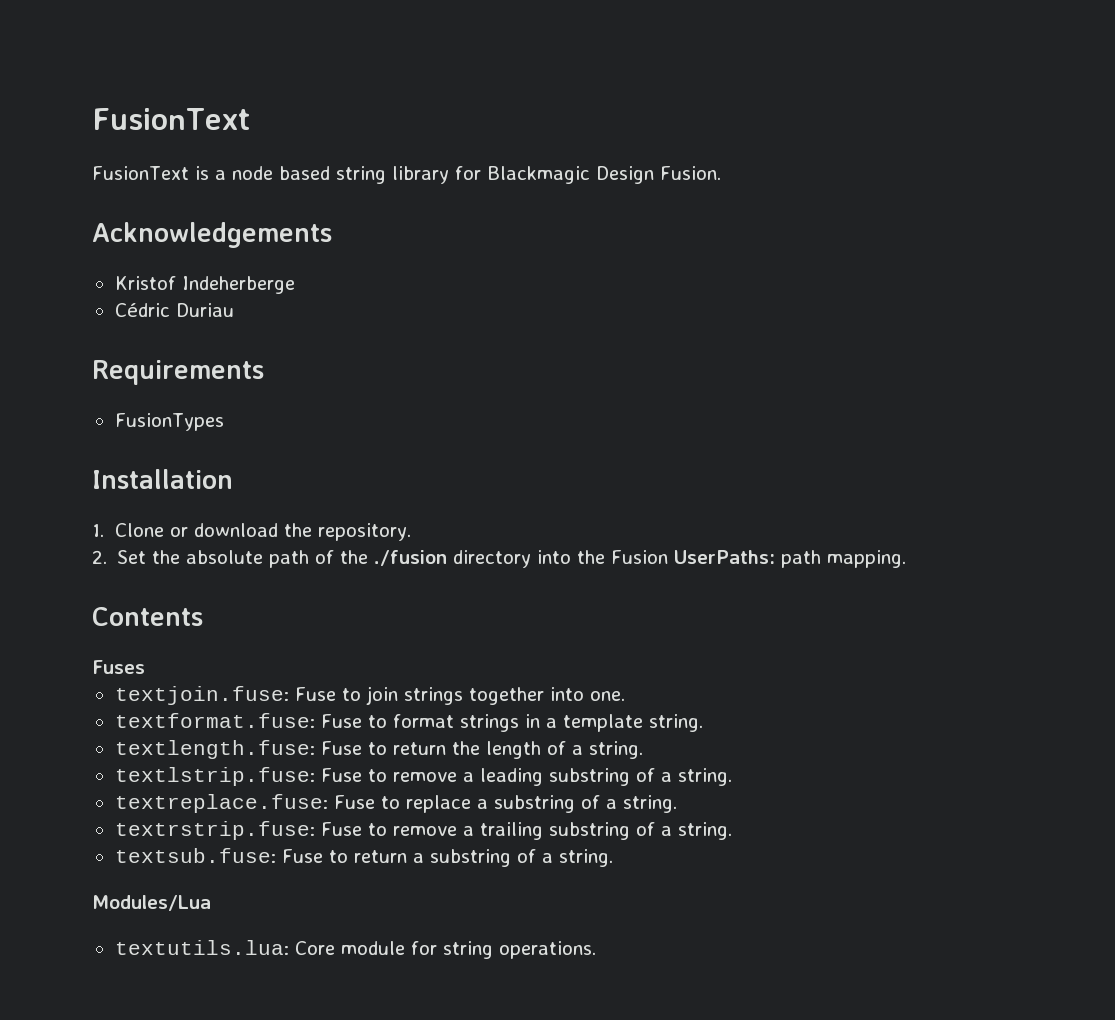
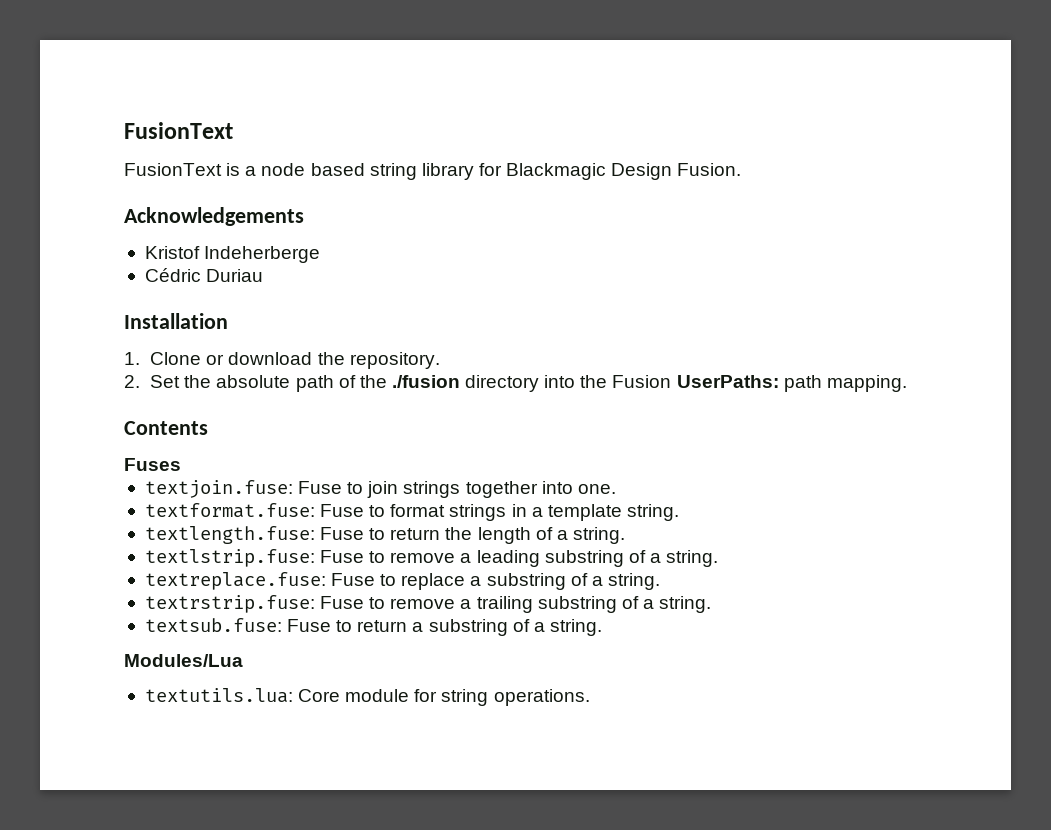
[92,360,264,385] [114,413,224,431] // Requirements // FusionTypes -> (264, 275) none

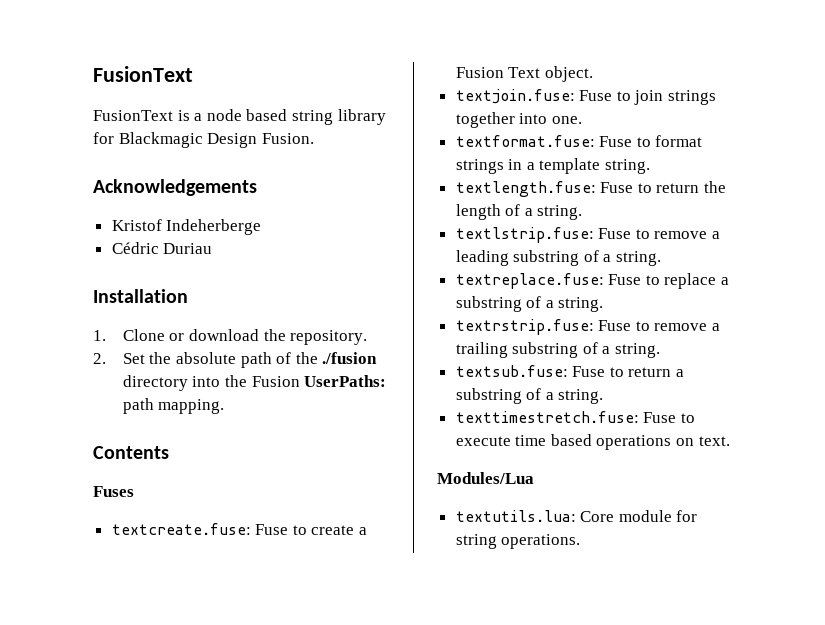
(181, 464) none -> [111,523,368,535] [455,66,593,82] // textcreate.fuse: Fuse to create a Fusion Text object.
(602, 627) none -> [455,411,695,423] [455,434,730,450] // texttimestretch.fuse: Fuse to execute time based operations on text.

